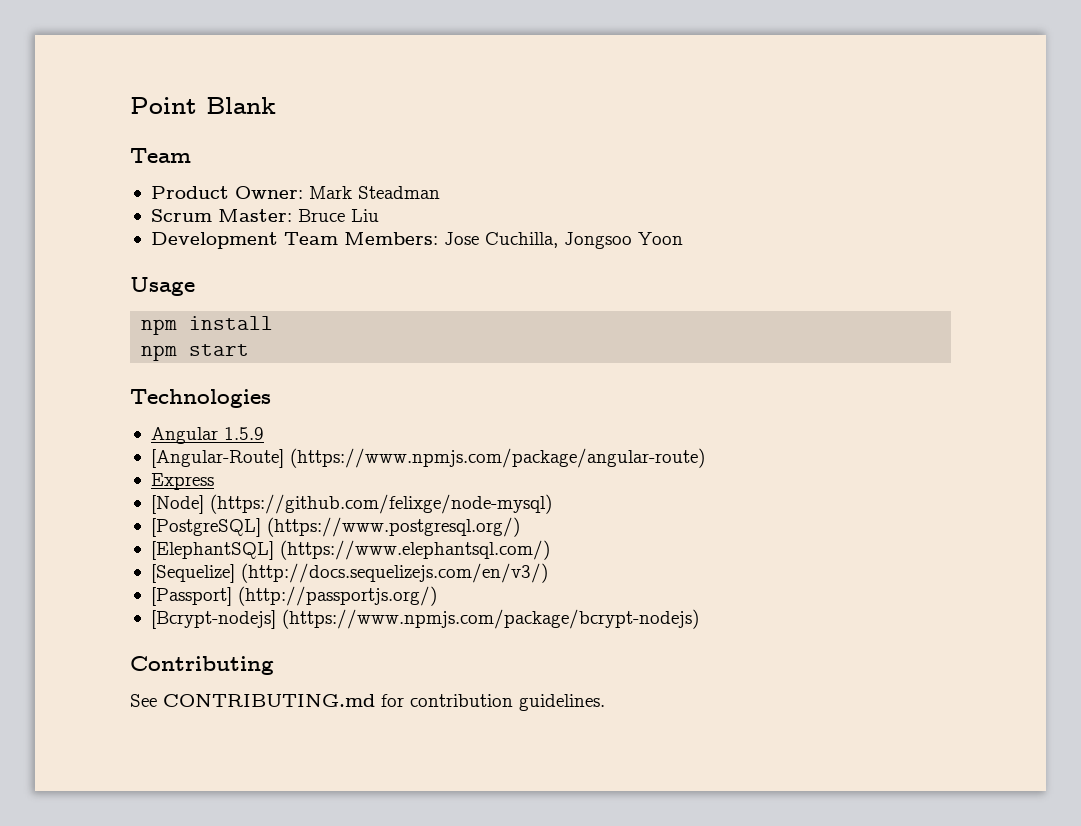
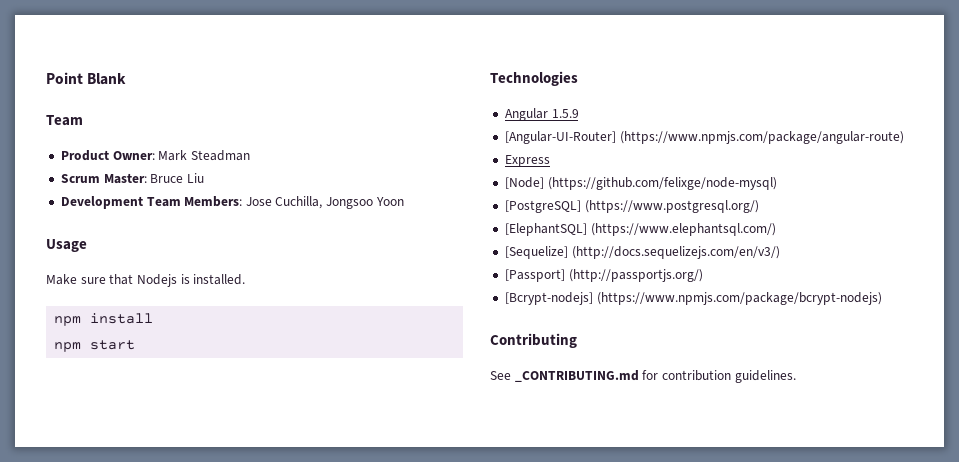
(195, 286) none -> [46,274,246,287] // Make sure that Nodejs is installed.
[150,449,284,468] [Angular-Route] -> [504,131,616,144] [Angular-UI-Router]
[163,694,375,707] CONTRIBUTING.md -> [514,370,639,382] _CONTRIBUTING.md

